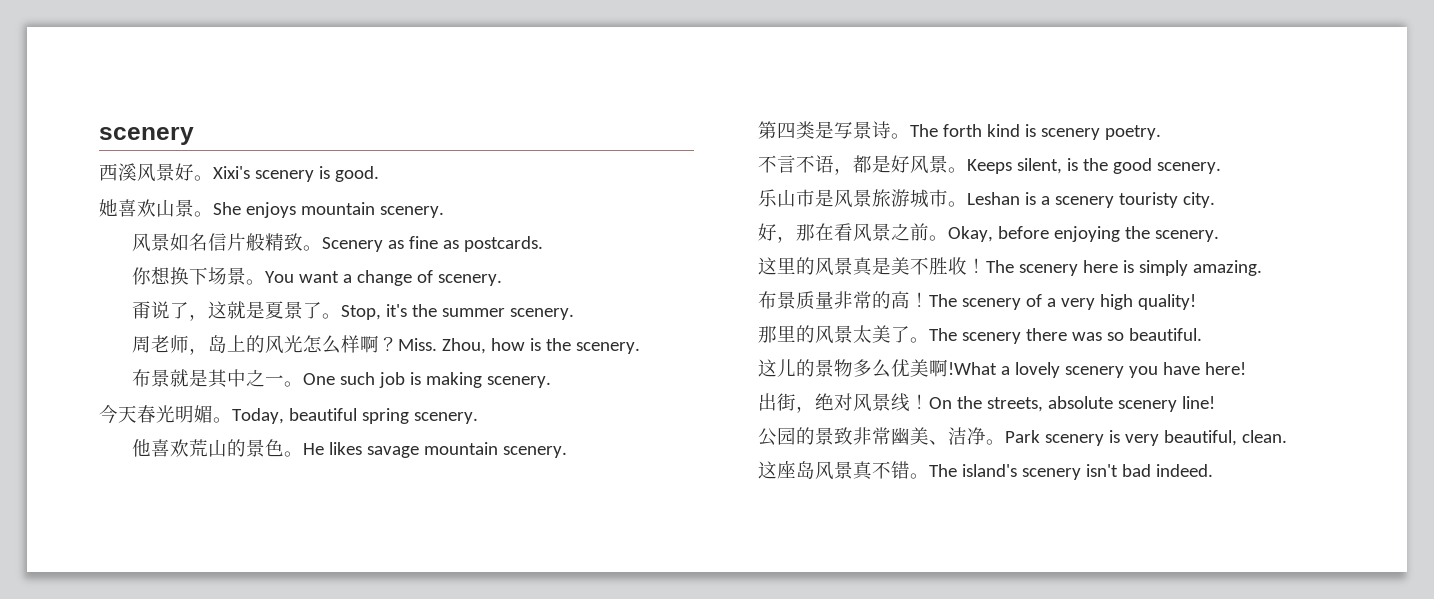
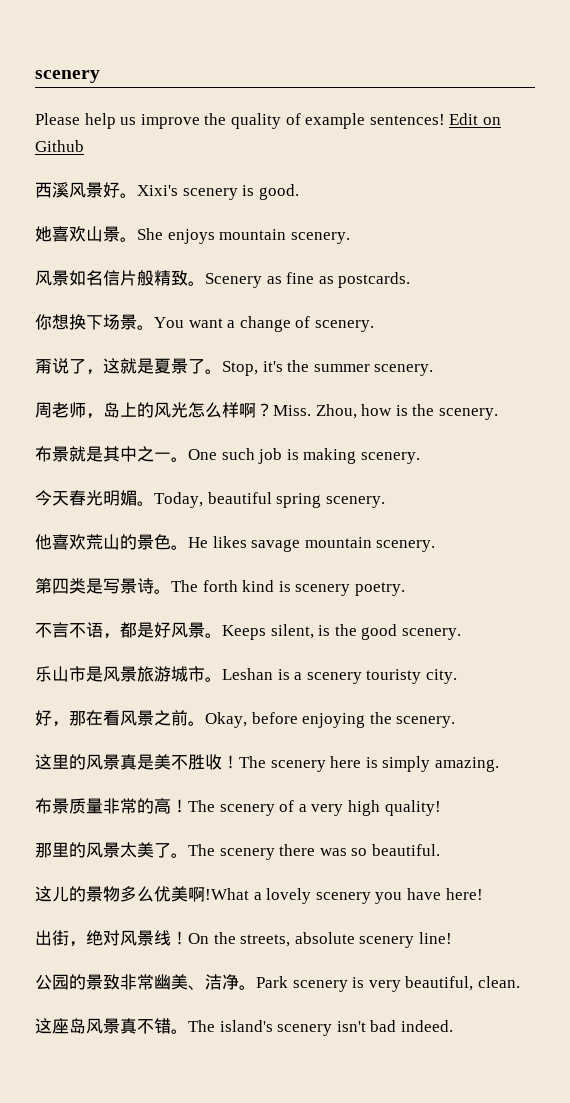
[99,127,194,145] scenery -> [35,70,100,83] [35,113,501,129] [35,140,84,152] scenery // Please help us improve the quality of example sentences! Edit on Github

